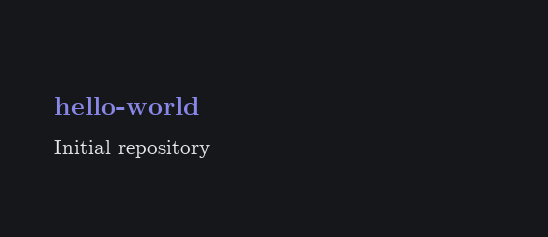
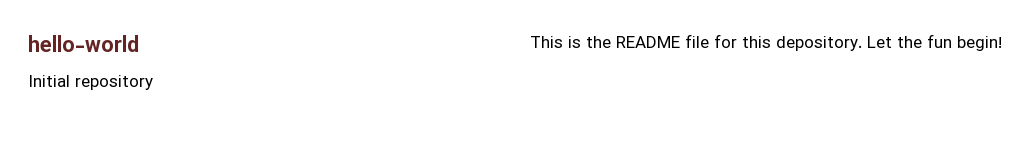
(210, 149) none -> [530,34,1002,51] // This is the README file for this depository. Let the fun begin!

